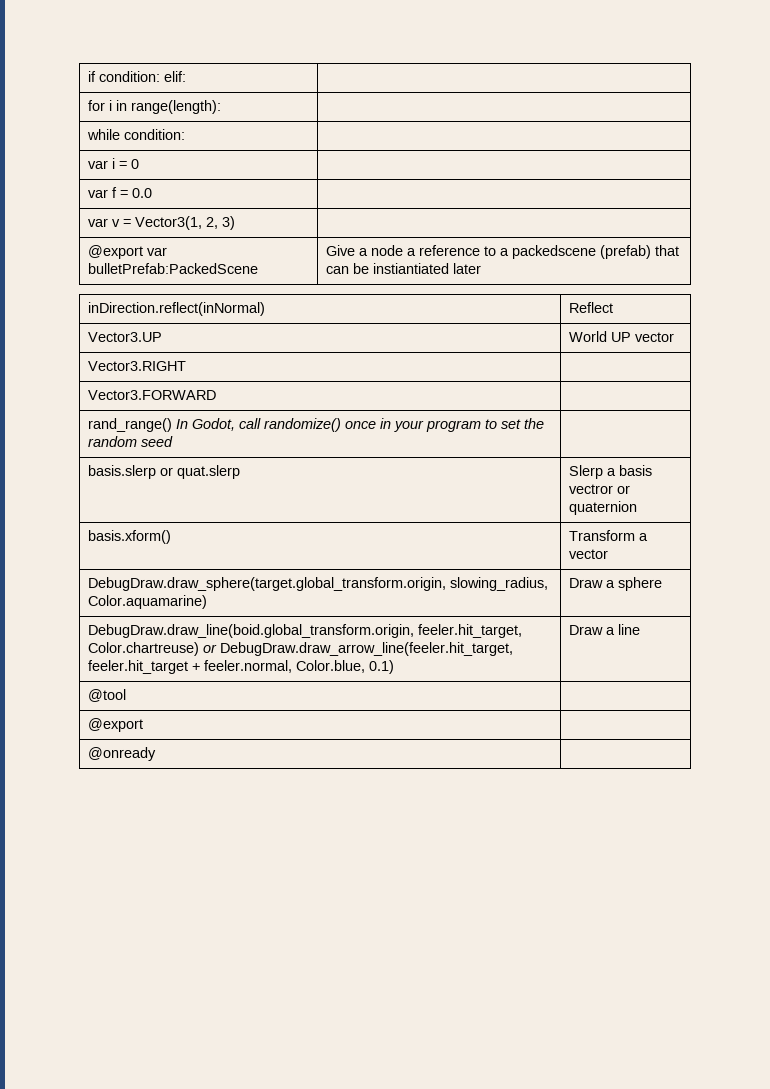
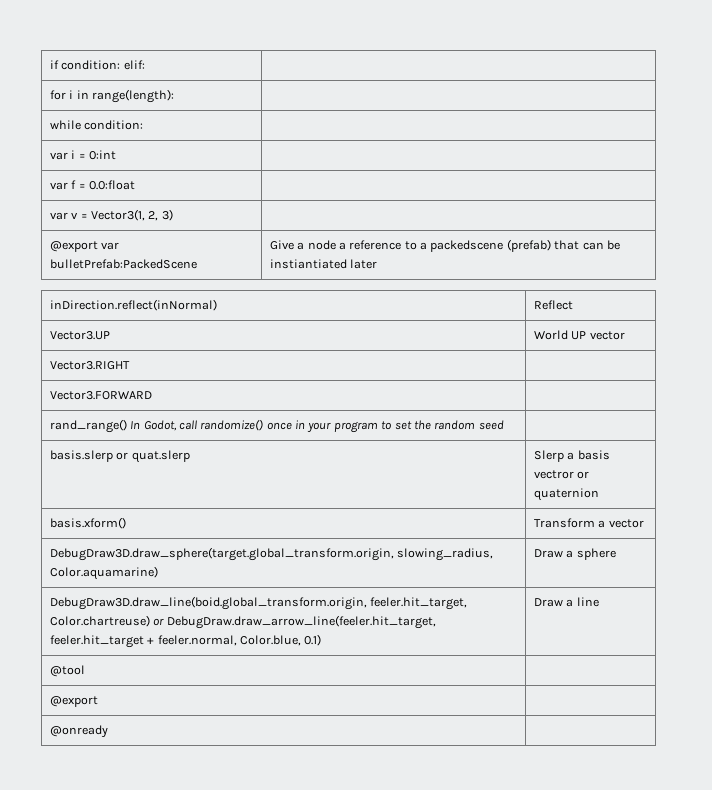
[130,159,139,169] 0 -> [88,150,116,160] 0:int
[131,188,152,198] 0.0 -> [88,180,135,190] 0.0:float
[87,577,446,591] DebugDraw.draw_sphere(target.global_transform.origin, -> [49,547,394,561] DebugDraw3D.draw_sphere(target.global_transform.origin,
[87,624,414,638] DebugDraw.draw_line(boid.global_transform.origin, -> [49,596,367,610] DebugDraw3D.draw_line(boid.global_transform.origin,

